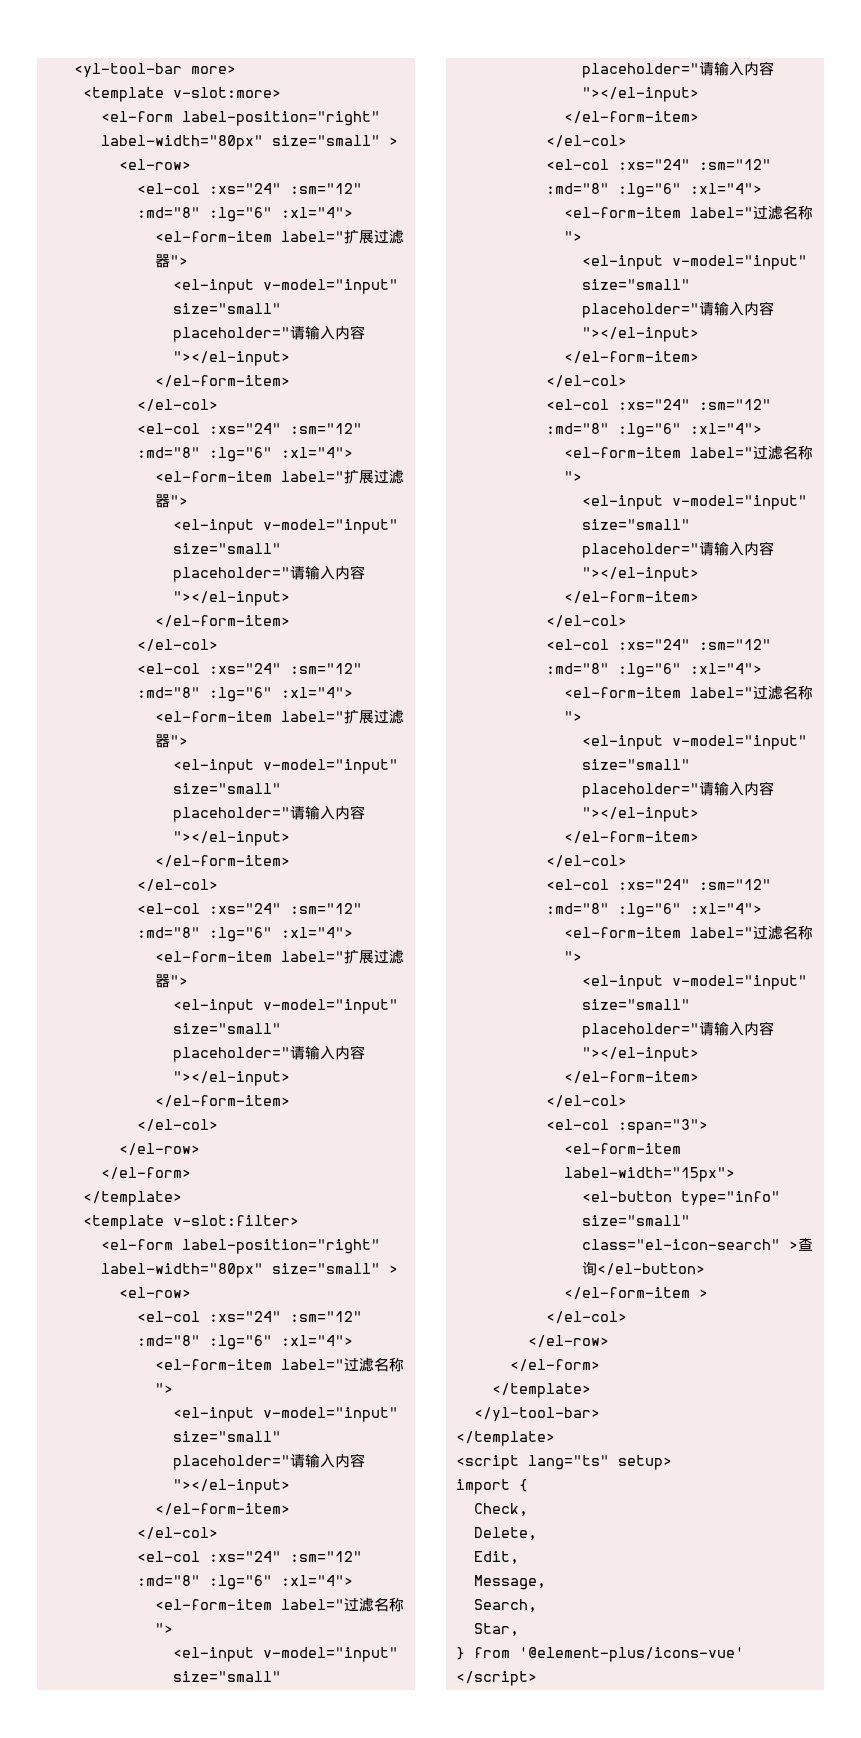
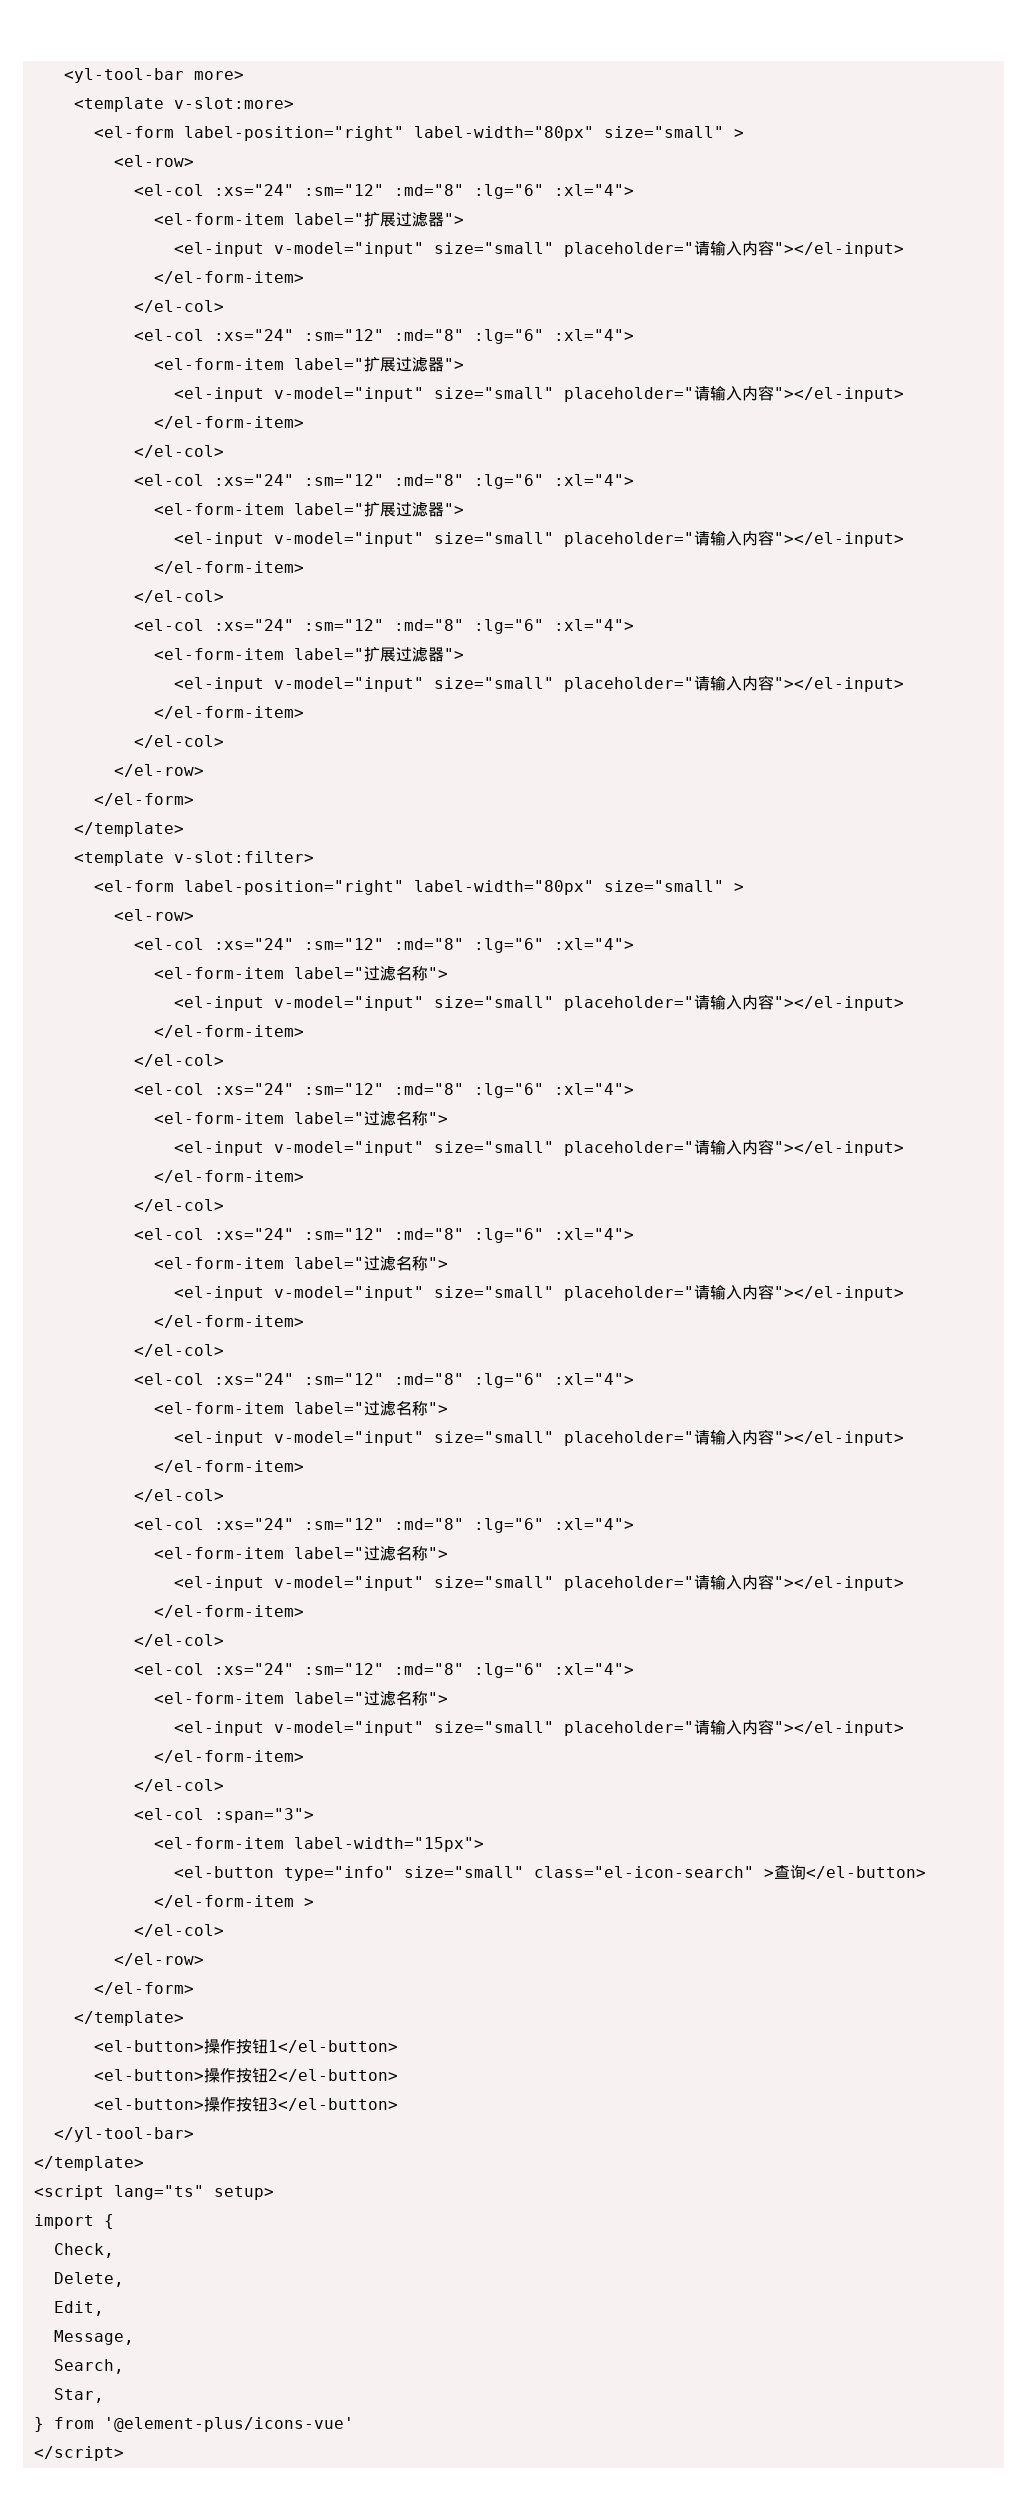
(592, 1390) none -> [93,2039,398,2054] [93,2068,398,2083] [93,2097,398,2112] // <el-button>操作按钮1</el-button> // <el-button>操作按钮2</el-button> // <el-button>操作按钮3</el-button>

